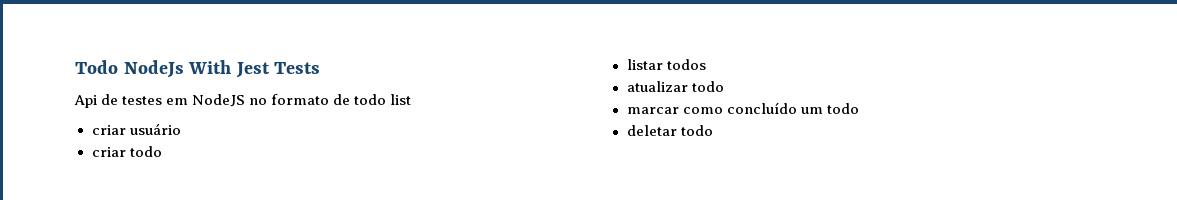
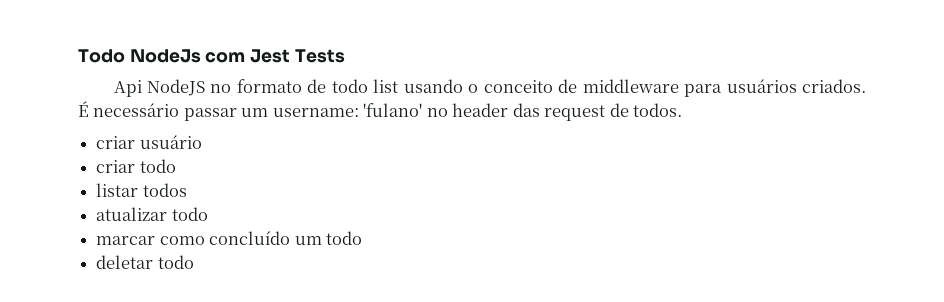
[188,60,232,74] With -> [205,52,246,63] com
[101,94,189,105] de testes em -> (142, 88) none
(412, 99) none -> [403,79,867,97] [78,101,683,121] usando o conceito de middleware para usuários criados. É necessário passar um username: 'fulano' no header das request de todos.

